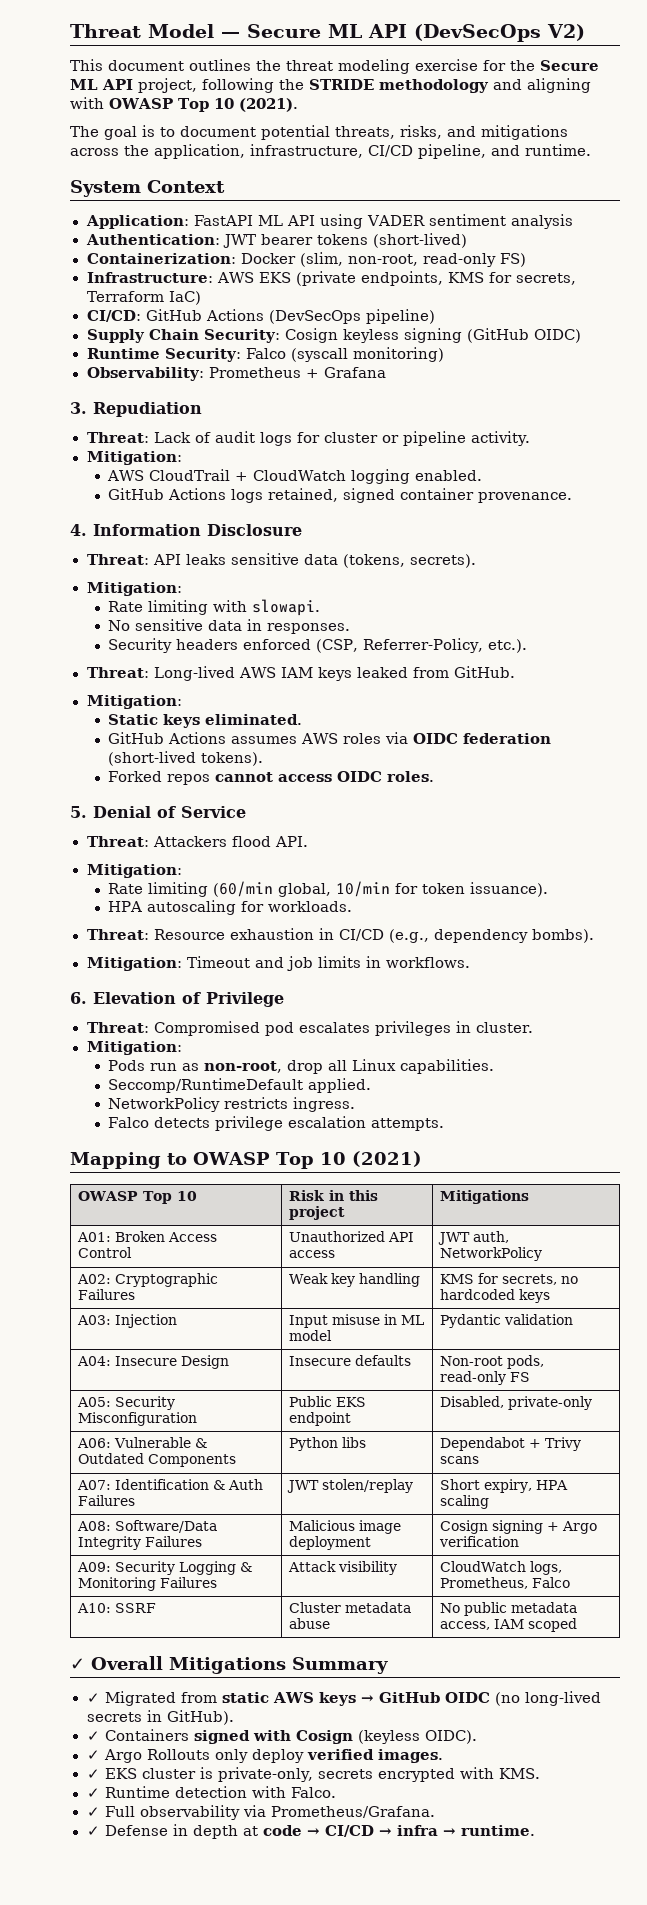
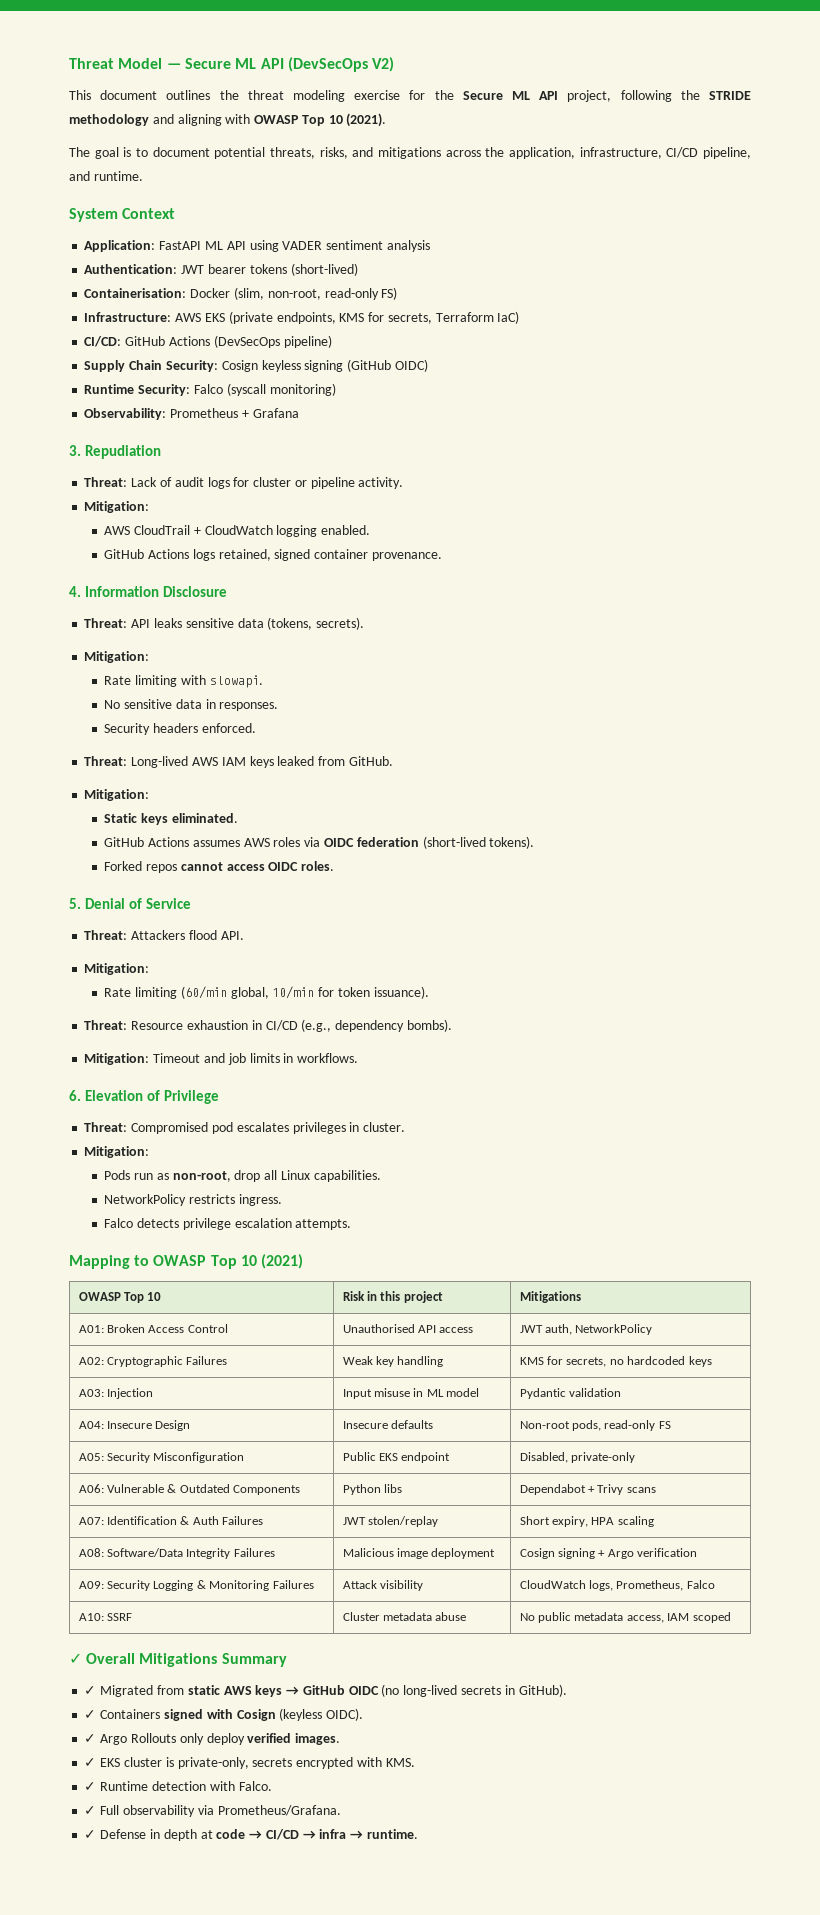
[86,253,236,264] Containerization: -> [84,288,187,298] Containerisation:
[243,638,528,653] enforced (CSP, Referrer-Policy, etc.). -> [201,723,256,733] enforced.
[108,900,353,915] // HPA autoscaling for workloads. -> (429, 992) none
[108,1078,372,1093] // Seccomp/RuntimeDefault applied. -> (381, 1176) none
[289,1231,386,1242] Unauthorized -> [342,1324,415,1333] Unauthorised

